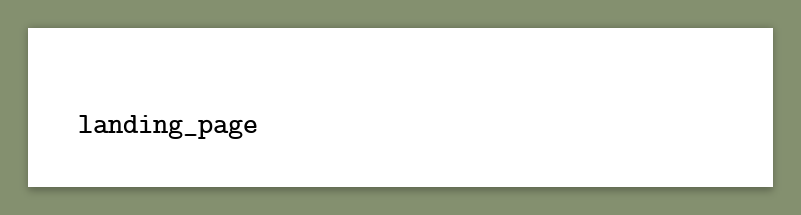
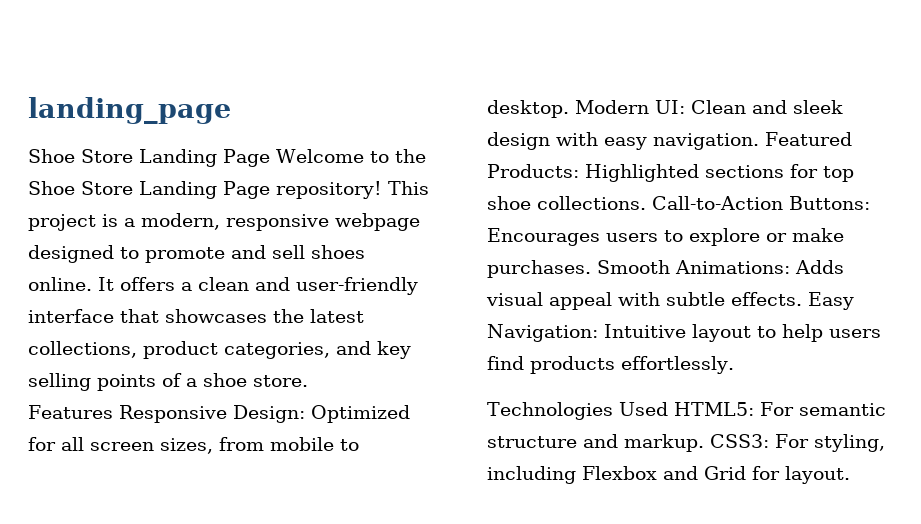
(258, 127) none -> [28,149,426,167] [28,181,429,199] [28,213,420,231] [28,245,365,263] [28,277,418,295] [28,309,364,323] [28,341,411,359] [28,373,308,391] [28,405,410,423] [28,437,359,454] [487,100,843,118] [487,132,852,150] [487,164,854,182] [487,196,870,210] [487,228,844,246] [487,260,844,278] [486,292,854,310] [487,324,881,342] [487,356,734,374] [487,402,886,420] [487,434,885,452] [487,466,850,484] // Shoe Store Landing Page Welcome to the Shoe Store Landing Page repository! This project is a modern, responsive webpage designed to promote and sell shoes online. It offers a clean and user-friendly interface that showcases the latest collections, product categories, and key selling points of a shoe store. // Features Responsive Design: Optimized for all screen sizes, from mobile to desktop. Modern UI: Clean and sleek design with easy navigation. Featured Products: Highlighted sections for top shoe collections. Call-to-Action Buttons: Encourages users to explore or make purchases. Smooth Animations: Adds visual appeal with subtle effects. Easy Navigation: Intuitive layout to help users find products effortlessly. // Technologies Used HTML5: For semantic structure and markup. CSS3: For styling, including Flexbox and Grid for layout.

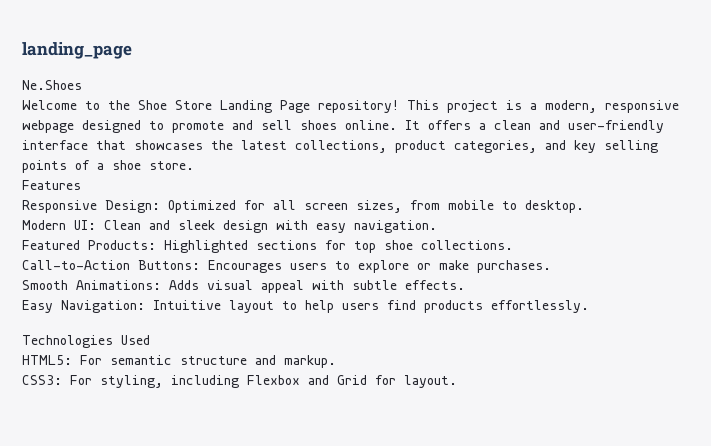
[28,149,270,167] Shoe Store Landing Page -> [22,80,82,90] Ne.Shoes //
(113, 412) none -> (81, 185) //
(569, 109) none -> (584, 206) //
(759, 141) none -> (437, 226) //
(646, 203) none -> (513, 245) //
(591, 269) none -> (551, 266) //
(802, 299) none -> (465, 285) //
(668, 409) none -> (150, 340) //
(704, 443) none -> (336, 361) //

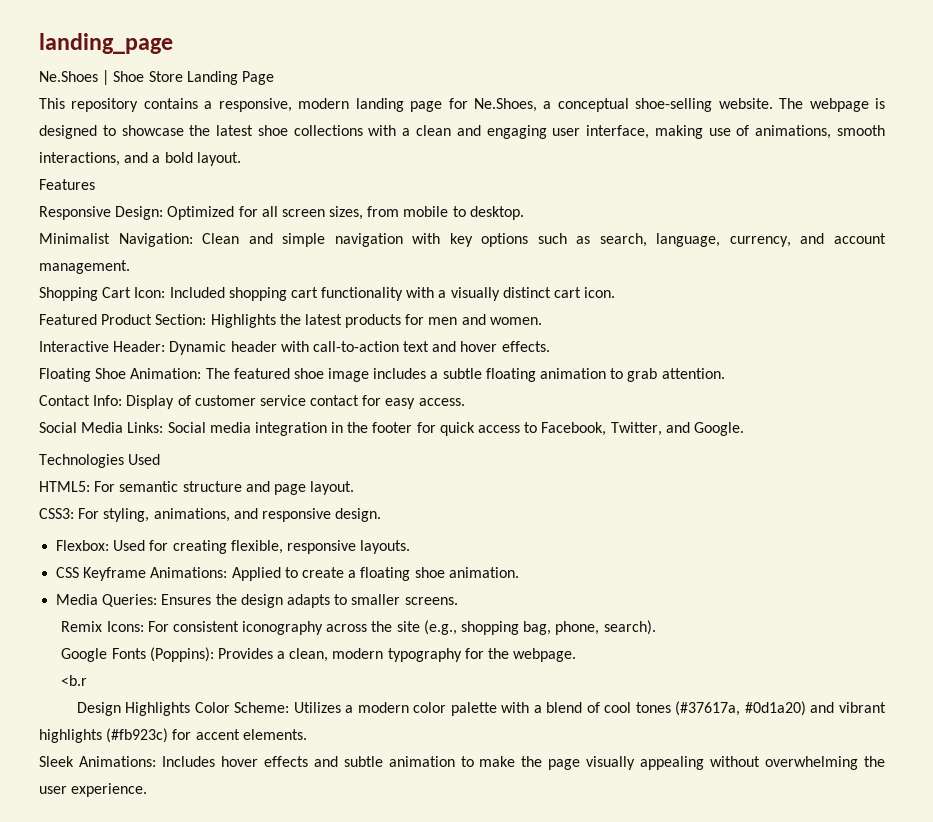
[22,100,130,110] // Welcome to the -> [102,70,110,85] |
[318,100,679,113] [22,120,664,133] [22,140,658,153] [22,160,194,173] repository! This project is a modern, responsive webpage designed to promote and sell shoes online. It offers a clean and user-friendly interface that showcases the latest collections, product categories, and key selling points of a shoe store. -> [39,98,885,112] [39,125,886,139] [39,152,241,166] // This repository contains a responsive, modern landing page for Ne.Shoes, a conceptual shoe-selling website. The webpage is designed to showcase the latest shoe collections with a clean and engaging user interface, making use of animations, smooth interactions, and a bold layout.
[22,220,437,233] [22,240,513,253] [22,260,551,273] [22,280,465,293] [22,300,589,313] Modern UI: Clean and sleek design with easy navigation. // Featured Products: Highlighted sections for top shoe collections. // Call-to-Action Buttons: Encourages users to explore or make purchases. // Smooth Animations: Adds visual appeal with subtle effects. // Easy Navigation: Intuitive layout to help users find products effortlessly. -> [39,233,886,247] [39,260,130,274] [39,287,616,301] [39,314,542,328] [39,341,550,355] [39,368,725,382] [39,395,465,409] [39,422,744,436] Minimalist Navigation: Clean and simple navigation with key options such as search, language, currency, and account management. // Shopping Cart Icon: Included shopping cart functionality with a visually distinct cart icon. // Featured Product Section: Highlights the latest products for men and women. // Interactive Header: Dynamic header with call-to-action text and hover effects. // Floating Shoe Animation: The featured shoe image includes a subtle floating animation to grab attention. // Contact Info: Display of customer service contact for easy access. // Social Media Links: Social media integration in the footer for quick access to Facebook, Twitter, and Google.
[284,355,336,368] markup. -> [273,481,355,495] page layout.
[171,375,457,388] including Flexbox and Grid for layout. -> [153,508,382,522] [56,540,411,554] [56,567,519,581] [56,594,458,608] [61,620,656,635] [61,647,577,662] [61,675,88,686] [76,701,886,716] [39,728,307,743] [39,756,885,770] [39,783,148,797] animations, and responsive design. // Flexbox: Used for creating flexible, responsive layouts. // CSS Keyframe Animations: Applied to create a floating shoe animation. // Media Queries: Ensures the design adapts to smaller screens. // Remix Icons: For consistent iconography across the site (e.g., shopping bag, phone, search). // Google Fonts (Poppins): Provides a clean, modern typography for the webpage. // <b.r // Design Highlights Color Scheme: Utilizes a modern color palette with a blend of cool tones (#37617a, #0d1a20) and vibrant highlights (#fb923c) for accent elements. // Sleek Animations: Includes hover effects and subtle animation to make the page visually appealing without overwhelming the user experience.

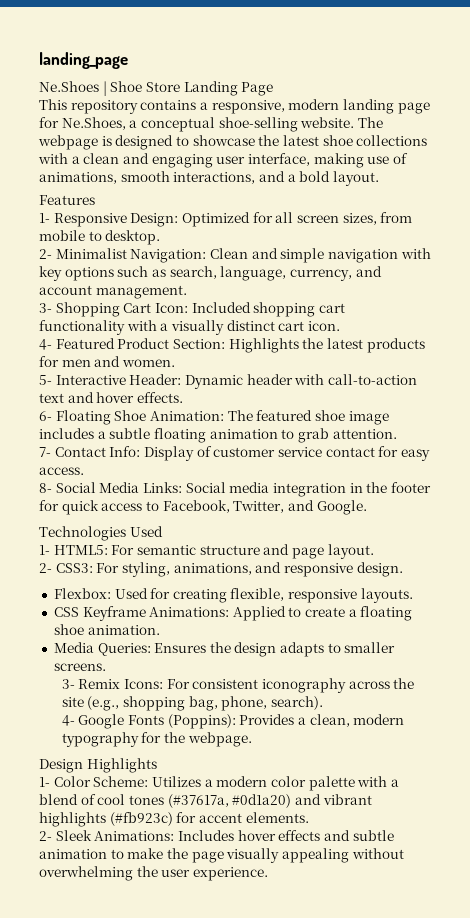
(95, 184) none -> [39,213,50,223] 1-
(524, 213) none -> [39,249,52,259] 2-
(130, 267) none -> [39,303,52,313] 3-
(616, 292) none -> [39,339,52,350] 4-
(542, 321) none -> [39,375,52,385] 5-
(550, 346) none -> [39,411,52,421] 6-
(725, 373) none -> [39,447,51,457] 7-
(465, 402) none -> [39,483,52,493] 8-
(161, 459) none -> [39,545,50,555] 1-
(355, 488) none -> [39,563,52,573] 2-
(458, 601) none -> [61,679,75,689] 3-
(656, 627) none -> [61,715,75,726] 4-
[61,675,88,686] // <b.r -> (252, 739) none
(191, 709) none -> [39,777,50,787] // 1-
(307, 734) none -> [39,831,52,841] 2-

